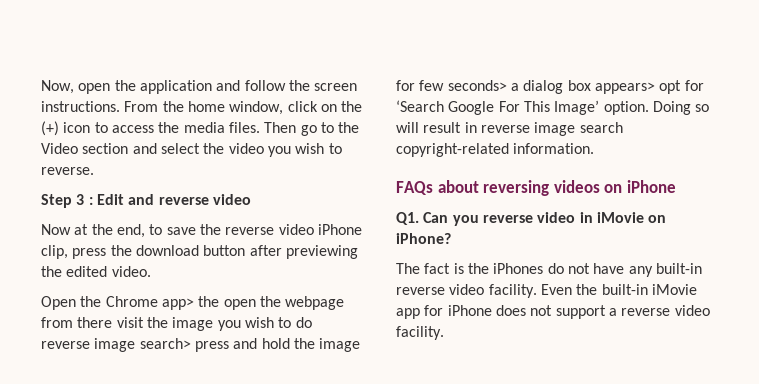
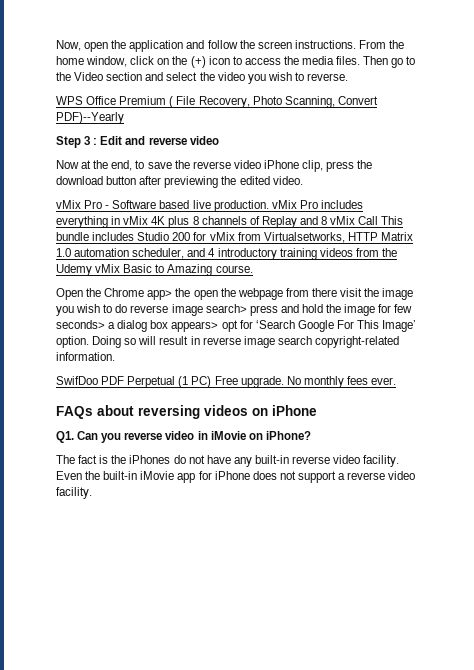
(94, 171) none -> [56,96,378,108] [56,112,124,124] // WPS Office Premium ( File Recovery, Photo Scanning, Convert PDF)--Yearly
(151, 271) none -> [56,200,363,212] [56,216,404,228] [56,232,413,243] [56,248,397,260] [56,264,253,276] // vMix Pro - Software based live production. vMix Pro includes everything in vMix 4K plus 8 channels of Replay and 8 vMix Call This bundle includes Studio 200 for vMix from Virtualsetworks, HTTP Matrix 1.0 automation scheduler, and 4 introductory training videos from the Udemy vMix Basic to Amazing course.
(595, 148) none -> [56,376,397,388] // SwifDoo PDF Perpetual (1 PC) Free upgrade. No monthly fees ever.

